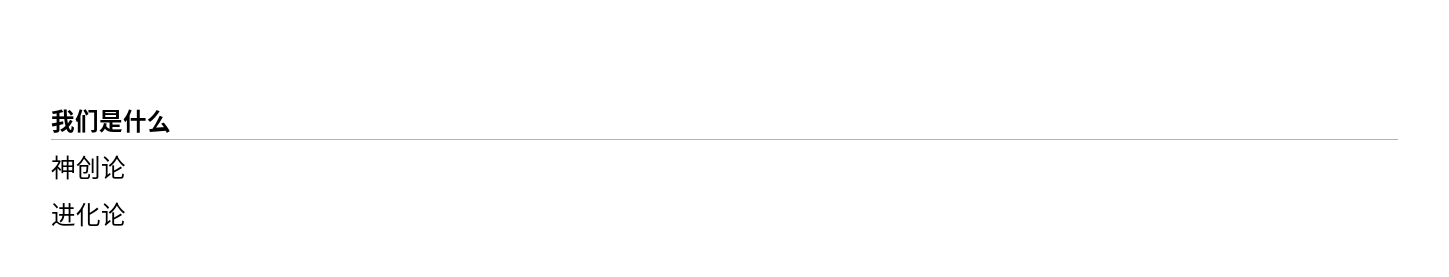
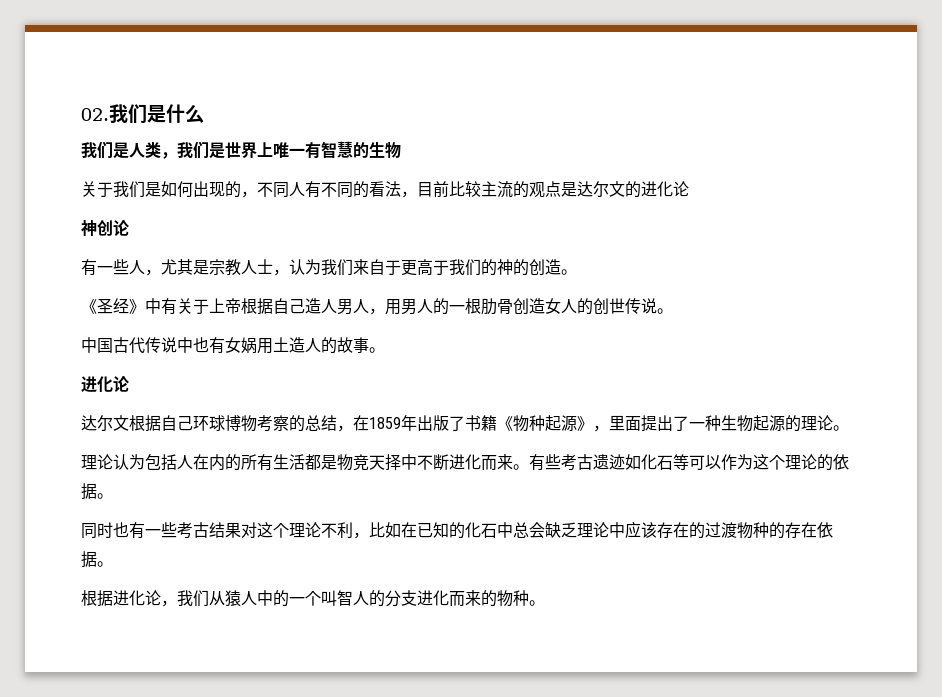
(51, 121) none -> [81,108,109,121] 02.
[51,155,126,180] [51,202,126,227] 神创论 // 进化论 -> [81,141,401,159] [81,181,689,198] [81,219,129,237] [81,259,577,276] [81,298,673,315] [81,337,385,354] [81,375,129,393] [81,415,849,432] [81,454,849,471] [81,483,113,500] [81,521,833,539] [81,551,113,568] [81,590,545,607] 我们是人类，我们是世界上唯一有智慧的生物 // 关于我们是如何出现的，不同人有不同的看法，目前比较主流的观点是达尔文的进化论 // 神创论 // 有一些人，尤其是宗教人士，认为我们来自于更高于我们的神的创造。 // 《圣经》中有关于上帝根据自己造人男人，用男人的一根肋骨创造女人的创世传说。 // 中国古代传说中也有女娲用土造人的故事。 // 进化论 // 达尔文根据自己环球博物考察的总结，在1859年出版了书籍《物种起源》，里面提出了一种生物起源的理论。 // 理论认为包括人在内的所有生活都是物竞天择中不断进化而来。有些考古遗迹如化石等可以作为这个理论的依据。 // 同时也有一些考古结果对这个理论不利，比如在已知的化石中总会缺乏理论中应该存在的过渡物种的存在依据。 // 根据进化论，我们从猿人中的一个叫智人的分支进化而来的物种。

